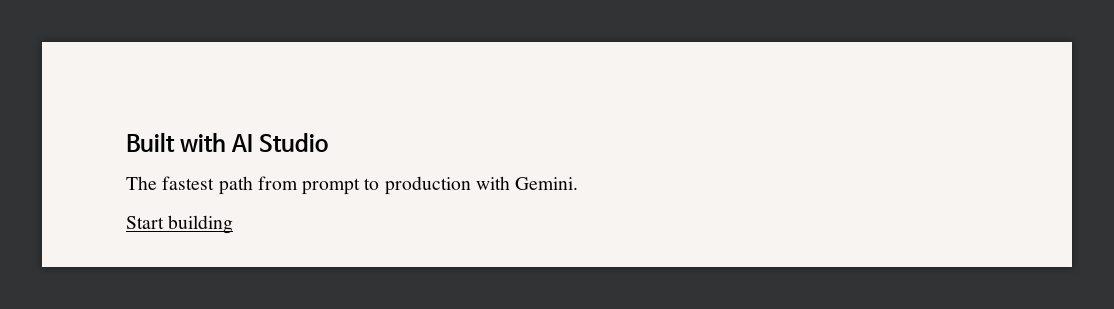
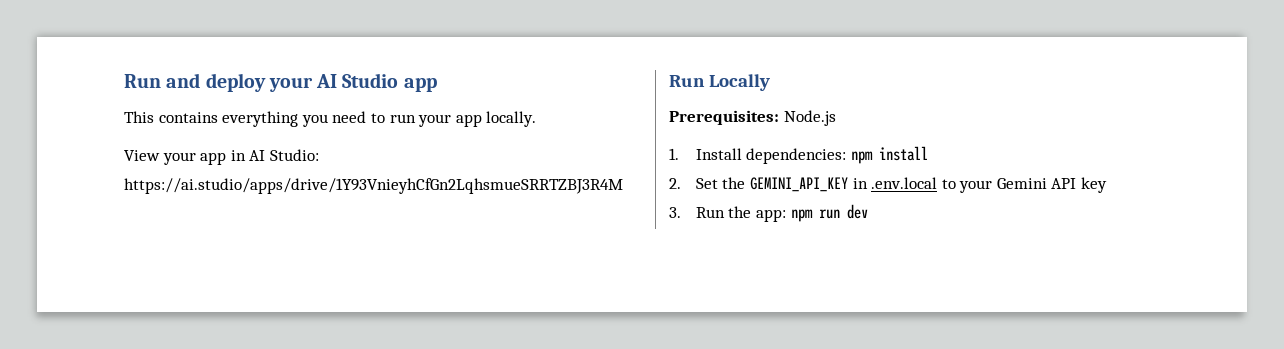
[126,132,329,152] [126,176,579,195] [126,215,234,234] Built with AI Studio // The fastest path from prompt to production with Gemini. // Start building -> [124,73,437,92] [124,111,537,127] [124,149,319,165] [124,178,623,194] [669,74,770,91] [669,110,836,126] [669,146,928,164] [669,177,1108,193] [669,204,868,222] Run and deploy your AI Studio app // This contains everything you need to run your app locally. // View your app in AI Studio: https://ai.studio/apps/drive/1Y93VnieyhCfGn2LqhsmueSRRTZBJ3R4M // Run Locally // Prerequisites: Node.js // 1. Install dependencies: npm install // 2. Set the GEMINI_API_KEY in .env.local to your Gemini API key // 3. Run the app: npm run dev

